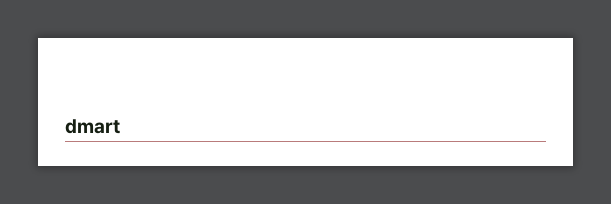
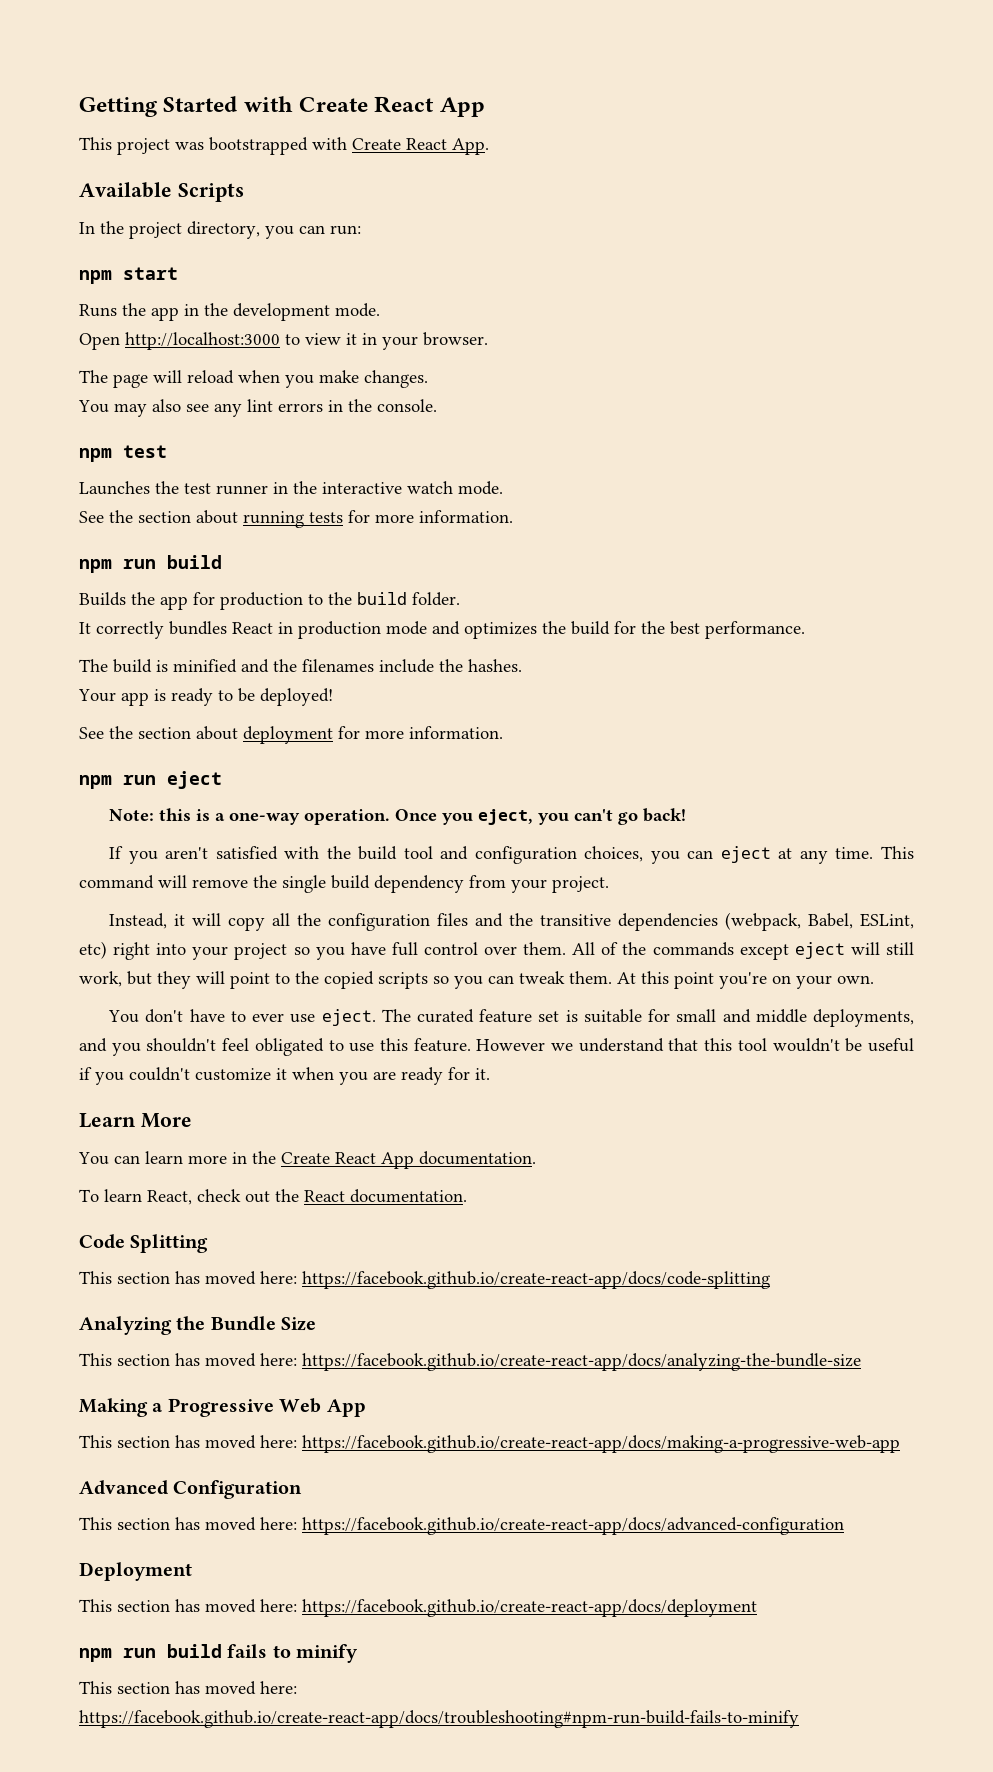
[65,119,120,134] dmart -> [79,96,485,117] [79,137,489,155] [79,182,244,202] [79,221,361,239] [79,267,178,284] [79,303,380,321] [79,332,488,350] [79,370,428,388] [78,399,437,417] [79,445,167,462] [79,481,503,495] [79,510,513,528] [79,555,222,573] [79,592,460,610] [79,621,805,639] [79,659,522,673] [78,688,333,706] [79,726,503,744] [79,771,222,789] [109,808,687,825] [109,846,915,864] [79,875,609,893] [109,912,914,931] [79,941,914,960] [79,971,874,989] [108,1009,914,1027] [79,1038,915,1056] [79,1067,490,1085] [79,1113,192,1128] [78,1151,536,1169] [79,1189,467,1205] [79,1234,209,1253] [79,1271,770,1289] [79,1316,317,1335] [79,1353,861,1371] [79,1398,366,1417] [79,1435,900,1453] [79,1480,303,1499] [79,1517,844,1535] [79,1562,192,1581] [79,1599,757,1617] [79,1644,359,1663] [79,1681,297,1695] [79,1710,799,1728] Getting Started with Create React App // This project was bootstrapped with Create React App. // Available Scripts // In the project directory, you can run: // npm start // Runs the app in the development mode. // Open http://localhost:3000 to view it in your browser. // The page will reload when you make changes. // You may also see any lint errors in the console. // npm test // Launches the test runner in the interactive watch mode. // See the section about running tests for more information. // npm run build // Builds the app for production to the build folder. // It correctly bundles React in production mode and optimizes the build for the best performance. // The build is minified and the filenames include the hashes. // Your app is ready to be deployed! // See the section about deployment for more information. // npm run eject // Note: this is a one-way operation. Once you eject, you can't go back! // If you aren't satisfied with the build tool and configuration choices, you can eject at any time. This command will remove the single build dependency from your project. // Instead, it will copy all the configuration files and the transitive dependencies (webpack, Babel, ESLint, etc) right into your project so you have full control over them. All of the commands except eject will still work, but they will point to the copied scripts so you can tweak them. At this point you're on your own. // You don't have to ever use eject. The curated feature set is suitable for small and middle deployments, and you shouldn't feel obligated to use this feature. However we understand that this tool wouldn't be useful if you couldn't customize it when you are ready for it. // Learn More // You can learn more in the Create React App documentation. // To learn React, check out the React documentation. // Code Splitting // This section has moved here: https://facebook.github.io/create-react-app/docs/code-splitting // Analyzing the Bundle Size // This section has moved here: https://facebook.github.io/create-react-app/docs/analyzing-the-bundle-size // Making a Progressive Web App // This section has moved here: https://facebook.github.io/create-react-app/docs/making-a-progressive-web-app // Advanced Configuration // This section has moved here: https://facebook.github.io/create-react-app/docs/advanced-configuration // Deployment // This section has moved here: https://facebook.github.io/create-react-app/docs/deployment // npm run build fails to minify // This section has moved here: https://facebook.github.io/create-react-app/docs/troubleshooting#npm-run-build-fails-to-minify

